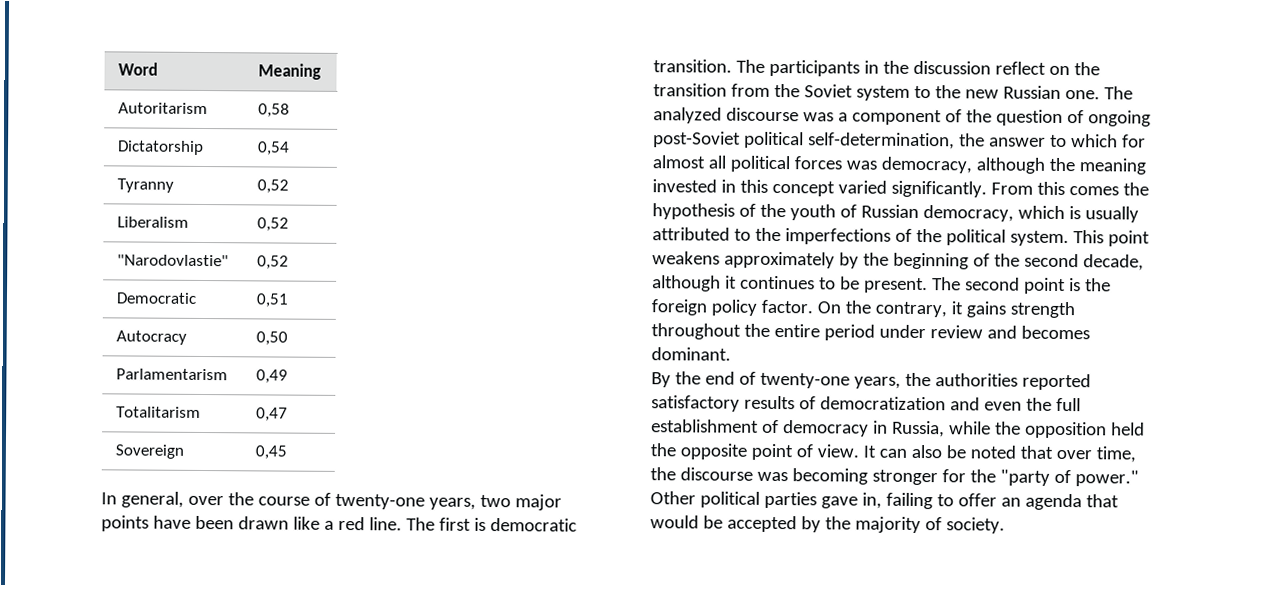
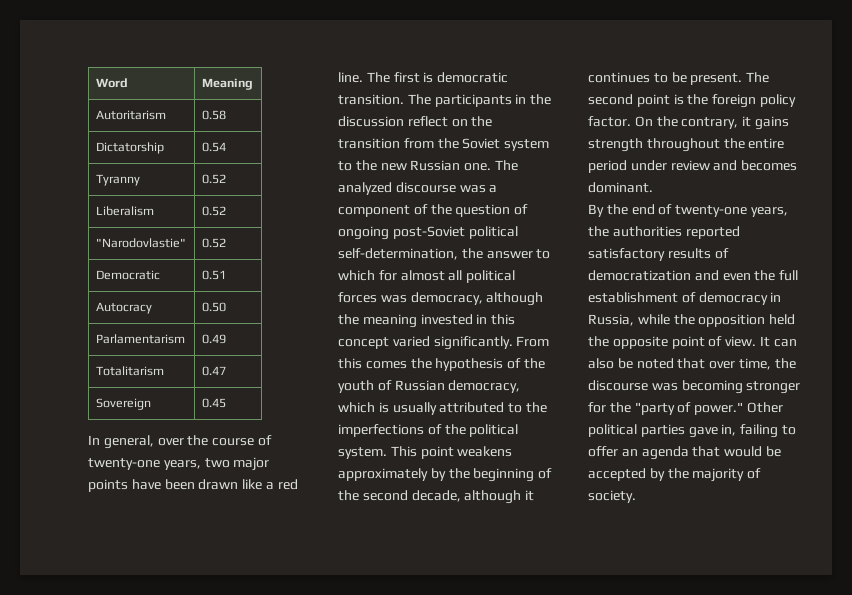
[258,103,291,118] 0,58 -> [201,110,226,120] 0.58
[257,141,291,156] 0,54 -> [201,142,226,152] 0.54
[257,179,290,194] 0,52 -> [201,174,226,184] 0.52
[257,217,290,232] 0,52 -> [201,206,226,216] 0.52
[257,255,290,270] 0,52 -> [201,238,226,248] 0.52
[256,293,290,308] 0,51 -> [201,270,226,280] 0.51
[256,331,289,346] 0,50 -> [201,302,226,312] 0.50
[256,369,289,384] 0,49 -> [201,334,226,344] 0.49
[256,407,289,422] 0,47 -> [201,366,226,376] 0.47
[255,445,288,460] 0,45 -> [201,398,226,408] 0.45

